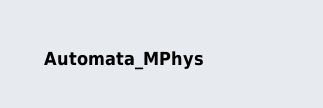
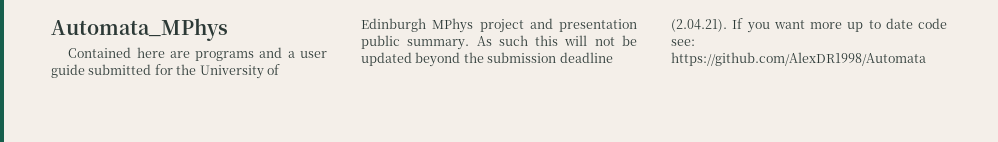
(204, 60) none -> [68,47,327,61] [51,64,280,79] [361,18,637,33] [361,35,637,50] [361,52,613,67] [671,18,947,33] [671,39,695,46] [671,52,926,66] // Contained here are programs and a user guide submitted for the University of Edinburgh MPhys project and presentation public summary. As such this will not be updated beyond the submission deadline (2.04.21). If you want more up to date code see: https://github.com/AlexDR1998/Automata

